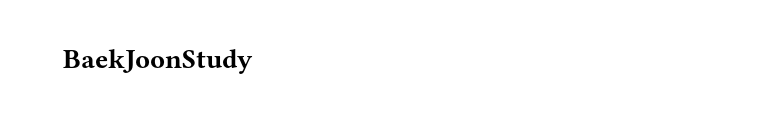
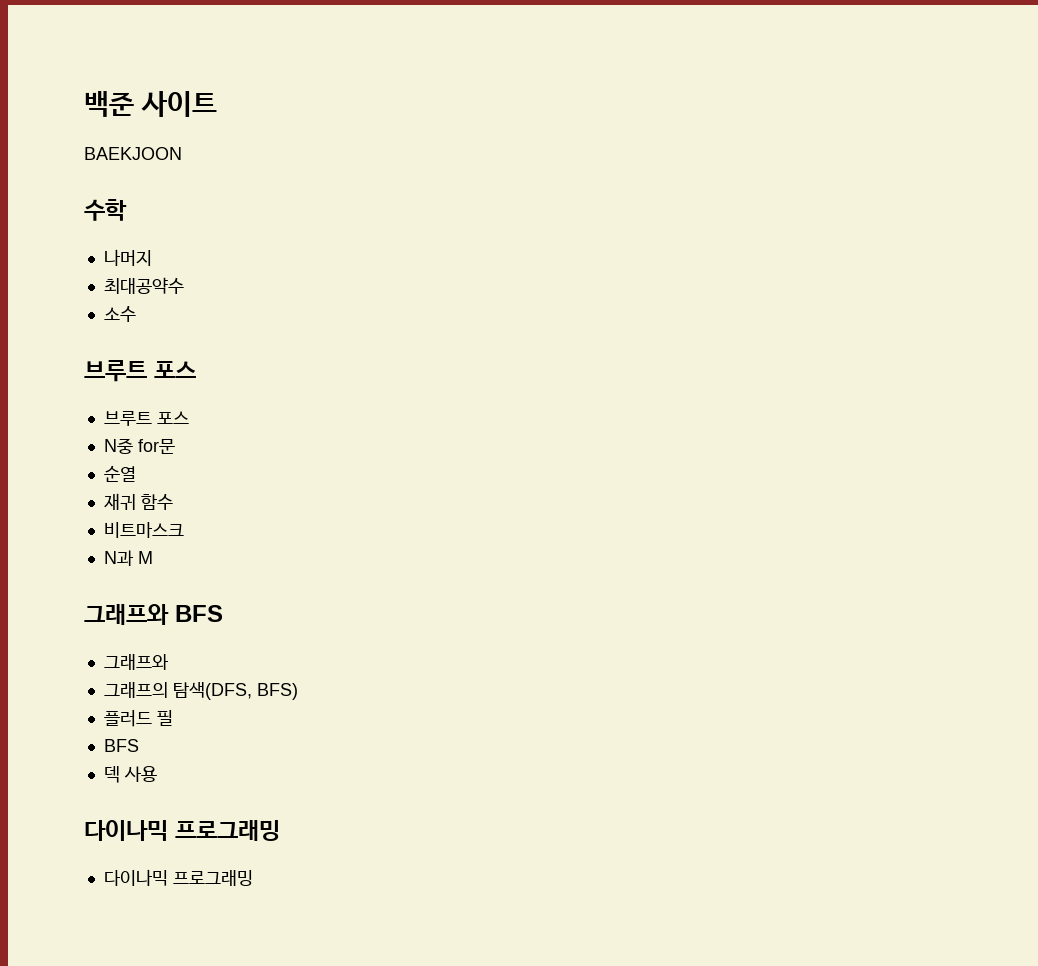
[63,49,253,74] BaekJoonStudy -> [84,91,217,117] [84,147,182,160] [84,199,127,221] [103,249,152,266] [103,277,184,294] [103,306,136,322] [84,360,196,382] [103,411,189,426] [103,438,175,454] [103,465,136,482] [103,493,173,510] [103,522,184,538] [103,550,153,566] [84,604,223,625] [103,654,169,670] [103,682,298,700] [103,710,173,727] [103,739,139,752] [103,766,157,783] [84,820,280,841] [103,869,253,886] 백준 사이트 // BAEKJOON // 수학 // 나머지 // 최대공약수 // 소수 // 브루트 포스 // 브루트 포스 // N중 for문 // 순열 // 재귀 함수 // 비트마스크 // N과 M // 그래프와 BFS // 그래프와 // 그래프의 탐색(DFS, BFS) // 플러드 필 // BFS // 덱 사용 // 다이나믹 프로그래밍 // 다이나믹 프로그래밍

